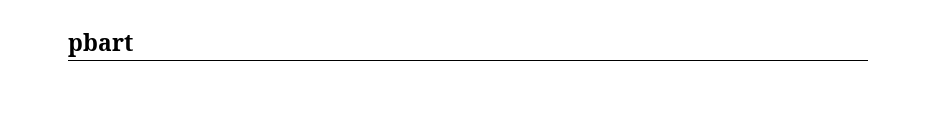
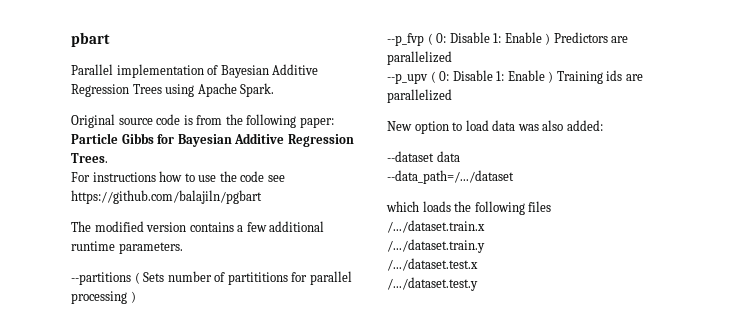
(133, 45) none -> [71,64,319,78] [71,83,275,97] [71,114,334,128] [71,133,354,147] [71,153,108,163] [71,171,285,182] [71,190,262,204] [71,221,325,232] [71,241,183,254] [71,271,352,285] [71,291,136,304] [387,32,629,46] [387,51,452,65] [387,70,643,84] [387,89,452,103] [387,120,603,134] [387,151,460,162] [387,170,514,184] [386,201,552,215] [387,220,485,233] [387,239,485,253] [387,258,478,271] [387,277,478,291] // Parallel implementation of Bayesian Additive Regression Trees using Apache Spark. // Original source code is from the following paper: Particle Gibbs for Bayesian Additive Regression Trees. // For instructions how to use the code see https://github.com/balajiln/pgbart // The modified version contains a few additional runtime parameters. // --partitions ( Sets number of partititions for parallel processing ) // --p_fvp ( 0: Disable 1: Enable ) Predictors are parallelized // --p_upv ( 0: Disable 1: Enable ) Training ids are parallelized // New option to load data was also added: // --dataset data // --data_path=/.../dataset // which loads the following files // /.../dataset.train.x // /.../dataset.train.y // /.../dataset.test.x // /.../dataset.test.y

